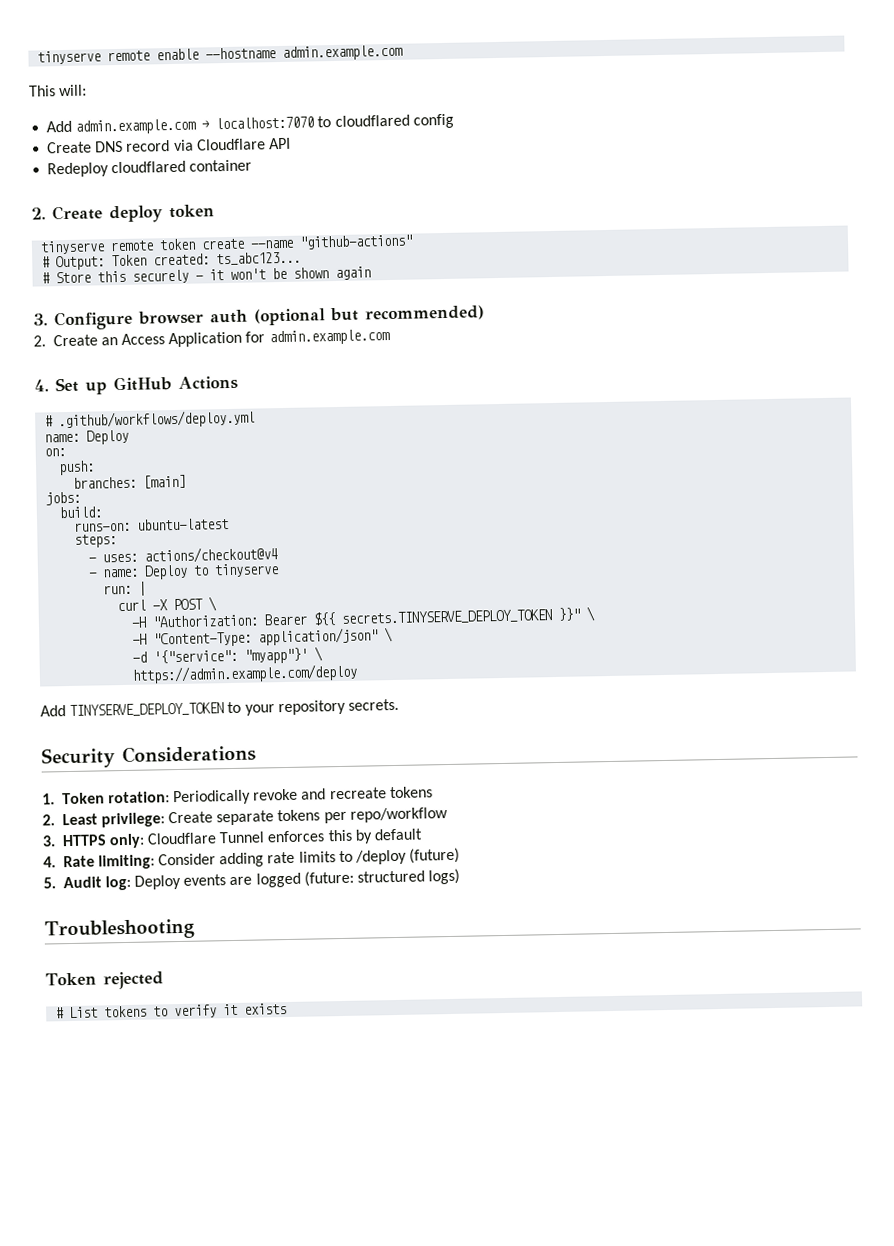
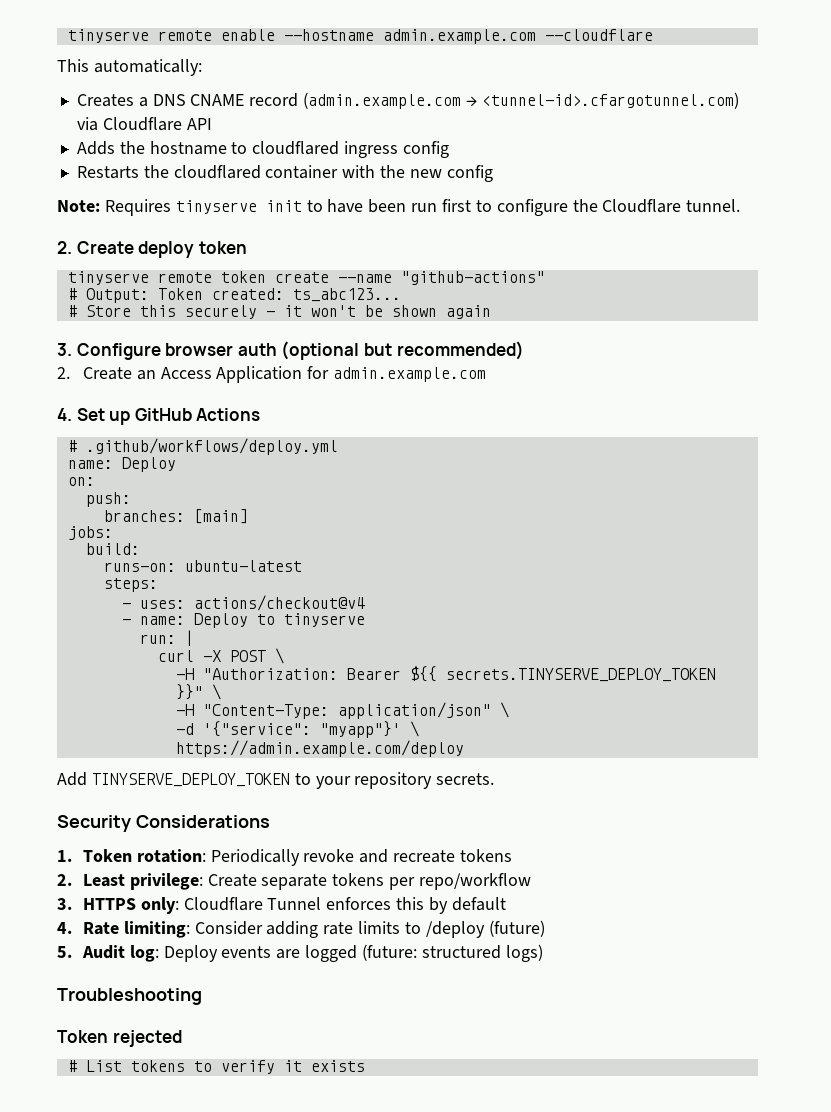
(404, 52) none -> [544,29,653,41] --cloudflare
[58,84,88,97] [46,113,454,135] [47,137,291,154] [47,159,253,178] will: // Add admin.example.com → localhost:7070 to cloudflared config // Create DNS record via Cloudflare API // Redeploy cloudflared container -> [93,59,202,76] [76,92,739,109] [76,117,212,131] [76,141,449,158] [76,165,493,182] [57,199,741,216] automatically: // Creates a DNS CNAME record (admin.example.com → <tunnel-id>.cfargotunnel.com) via Cloudflare API // Adds the hostname to cloudflared ingress config // Restarts the cloudflared container with the new config // Note: Requires tinyserve init to have been run first to configure the Cloudflare tunnel.

